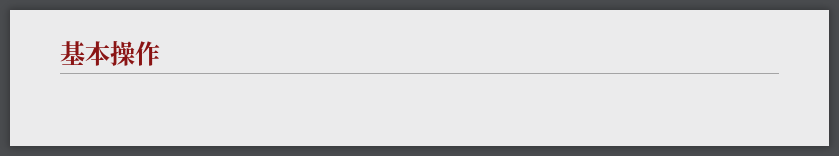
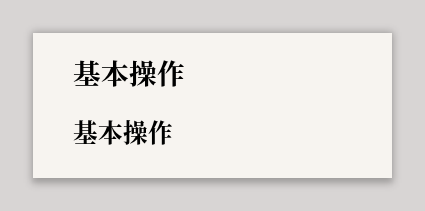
[60,41,160,66] 基本操作 -> [73,60,185,87] [73,120,173,145] 基本操作 // 基本操作

